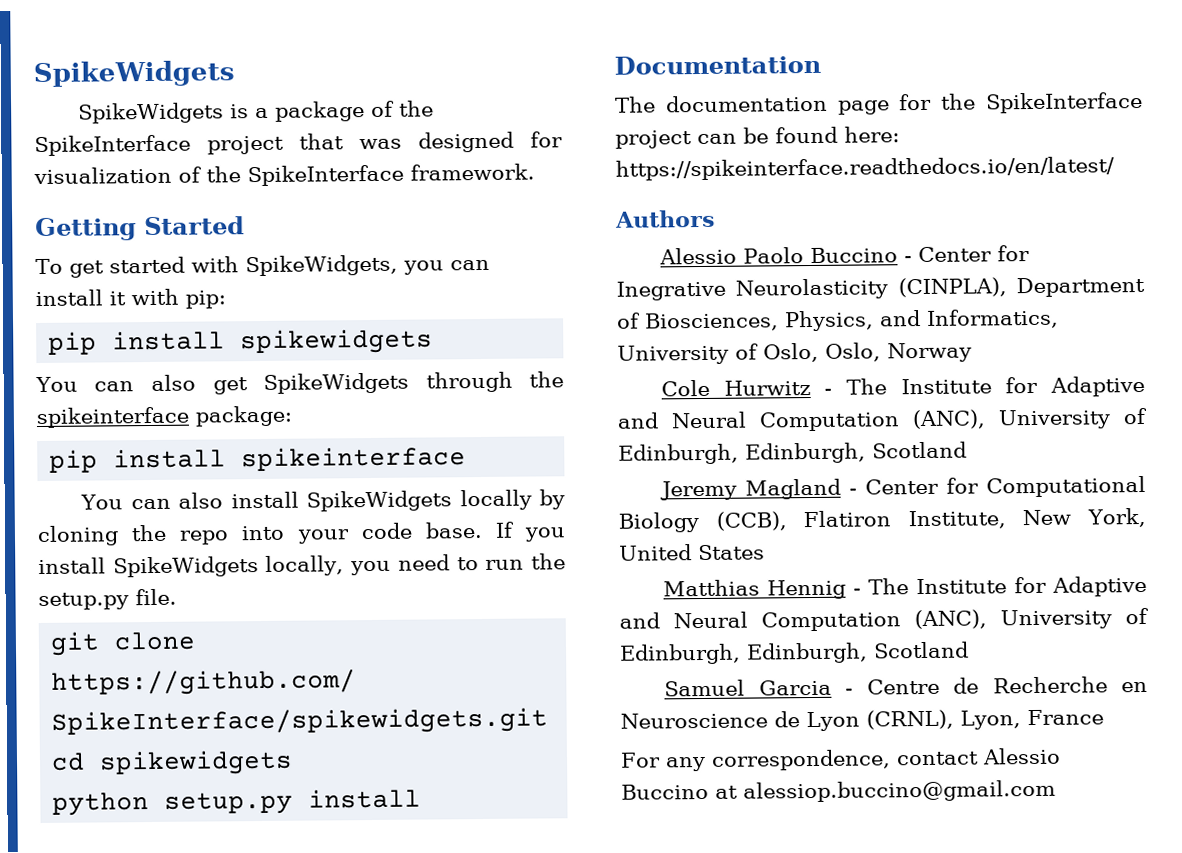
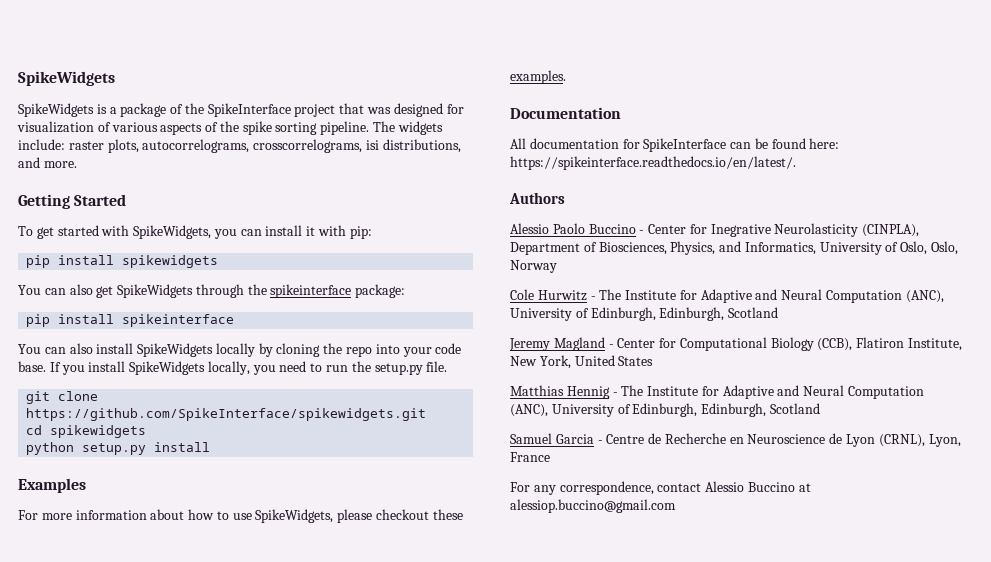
[206,163,535,187] the SpikeInterface framework. -> [111,121,443,135] [18,139,461,153] [18,157,77,168] various aspects of the spike sorting pipeline. The widgets include: raster plots, autocorrelograms, crosscorrelograms, isi distributions, and more.
[614,54,821,75] [615,91,1143,115] [615,130,692,149] Documentation // The documentation page for the SpikeInterface project -> [18,478,86,493] [18,509,463,523] [510,70,566,84] [510,107,621,119] [510,138,727,152] Examples // For more information about how to use SpikeWidgets, please checkout these examples. // Documentation // All documentation for SpikeInterface
[615,156,1115,181] https://spikeinterface.readthedocs.io/en/latest/ -> [510,156,796,170] https://spikeinterface.readthedocs.io/en/latest/.

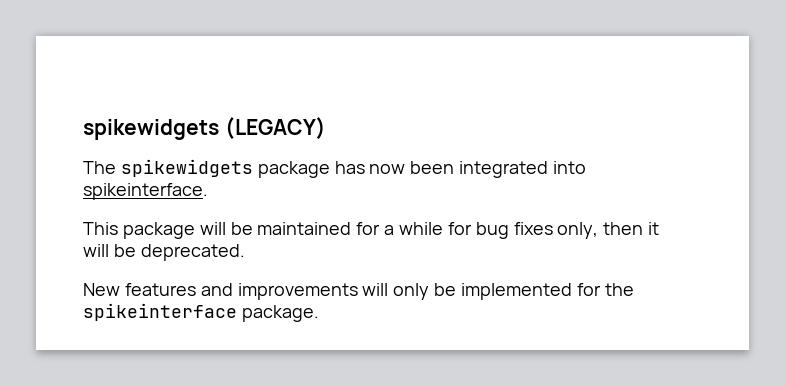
[18,71,115,86] [18,103,464,117] [17,121,443,135] [18,139,461,153] [18,157,77,168] [18,194,127,209] [18,225,372,239] [26,255,219,268] [18,284,406,298] [26,314,235,327] [18,343,462,357] [18,361,448,375] [26,391,99,404] [26,408,427,421] [26,425,147,438] [26,442,211,455] [18,478,86,493] [18,509,463,523] [510,70,566,84] [510,107,621,119] [510,138,840,152] [510,156,796,170] [509,192,565,204] [510,223,920,237] [510,241,959,255] [510,260,557,273] [510,289,944,303] [510,307,779,321] [509,337,963,351] [510,355,654,369] [510,385,925,399] [510,403,820,417] [510,433,961,447] [510,452,550,462] [510,481,811,495] [510,499,676,513] SpikeWidgets // SpikeWidgets is a package of the SpikeInterface project that was designed for visualization of various aspects of the spike sorting pipeline. The widgets include: raster plots, autocorrelograms, crosscorrelograms, isi distributions, and more. // Getting Started // To get started with SpikeWidgets, you can install it with pip: // pip install spikewidgets // You can also get SpikeWidgets through the spikeinterface package: // pip install spikeinterface // You can also install SpikeWidgets locally by cloning the repo into your code base. If you install SpikeWidgets locally, you need to run the setup.py file. // git clone https://github.com/SpikeInterface/spikewidgets.git // cd spikewidgets // python setup.py install // Examples // For more information about how to use SpikeWidgets, please checkout these examples. // Documentation // All documentation for SpikeInterface can be found here: https://spikeinterface.readthedocs.io/en/latest/. // Authors // Alessio Paolo Buccino - Center for Inegrative Neurolasticity (CINPLA), Department of Biosciences, Physics, and Informatics, University of Oslo, Oslo, Norway // Cole Hurwitz - The Institute for Adaptive and Neural Computation (ANC), University of Edinburgh, Edinburgh, Scotland // Jeremy Magland - Center for Computational Biology (CCB), Flatiron Institute, New York, United States // Matthias Hennig - The Institute for Adaptive and Neural Computation (ANC), University of Edinburgh, Edinburgh, Scotland // Samuel Garcia - Centre de Recherche en Neuroscience de Lyon (CRNL), Lyon, France // For any correspondence, contact Alessio Buccino at alessiop.buccino@gmail.com -> [83,117,326,140] [83,159,587,178] [83,183,208,200] [83,222,660,239] [83,244,245,261] [83,283,634,300] [83,303,319,322] spikewidgets (LEGACY) // The spikewidgets package has now been integrated into spikeinterface. // This package will be maintained for a while for bug fixes only, then it will be deprecated. // New features and improvements will only be implemented for the spikeinterface package.

